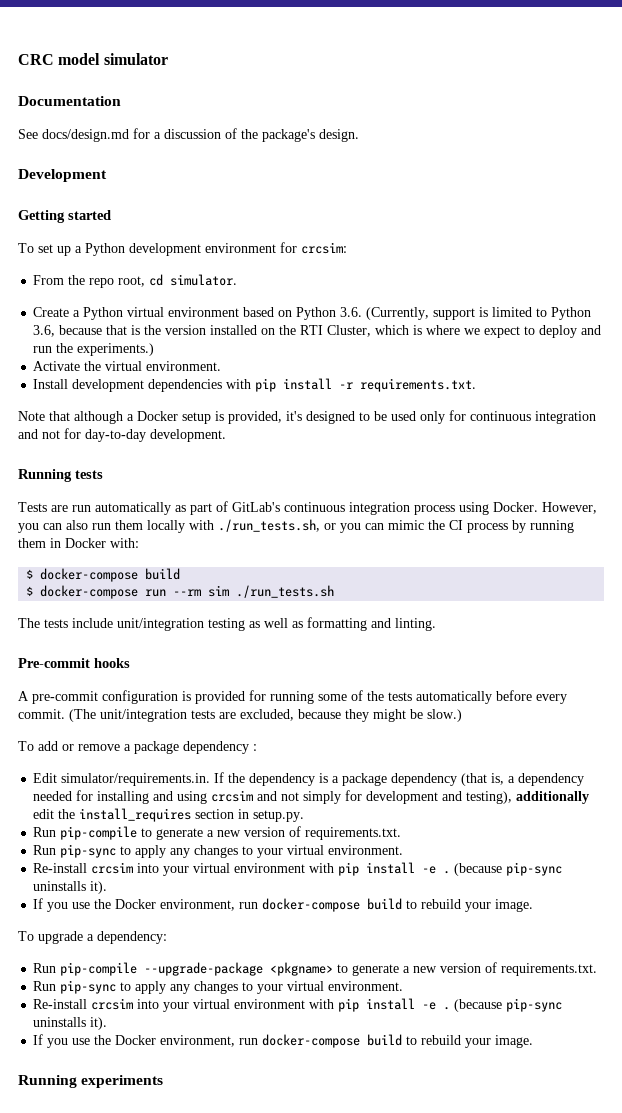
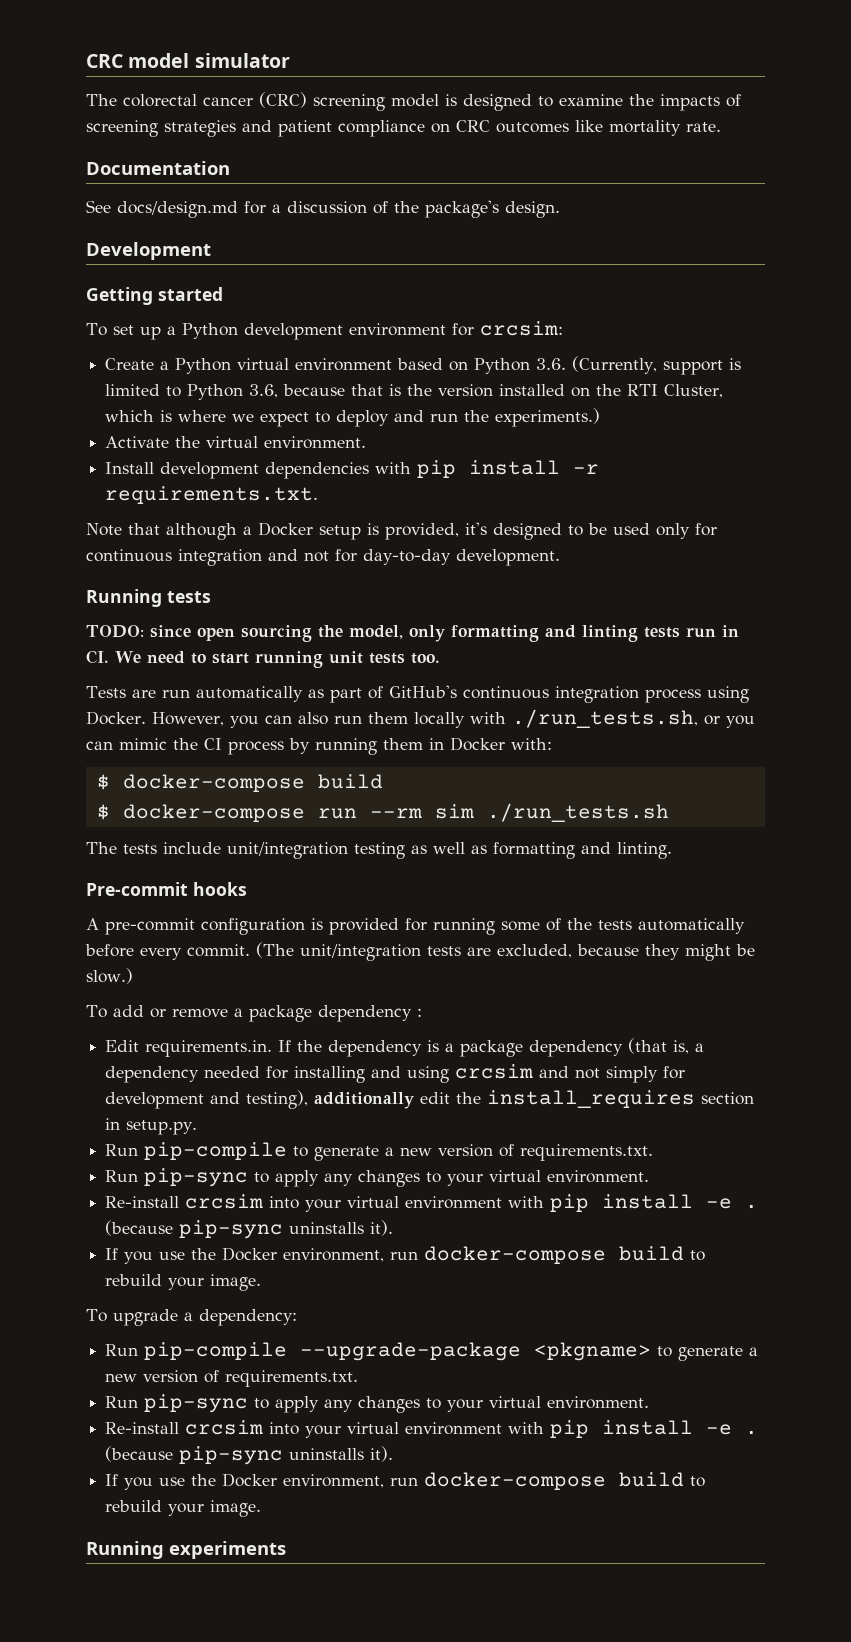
(168, 59) none -> [86,92,741,111] [86,120,721,137] // The colorectal cancer (CRC) screening model is designed to examine the impacts of screening strategies and patient compliance on CRC outcomes like mortality rate.
[33,274,238,288] // From the repo root, cd simulator. -> (563, 328) none
(103, 474) none -> [86,625,739,642] [86,650,440,668] // TODO: since open sourcing the model, only formatting and linting tests run in CI. We need to start running unit tests too.
[232,502,280,512] GitLab's -> [388,685,457,698] GitHub's
[61,773,211,786] simulator/requirements.in. -> [145,1040,273,1057] requirements.in.

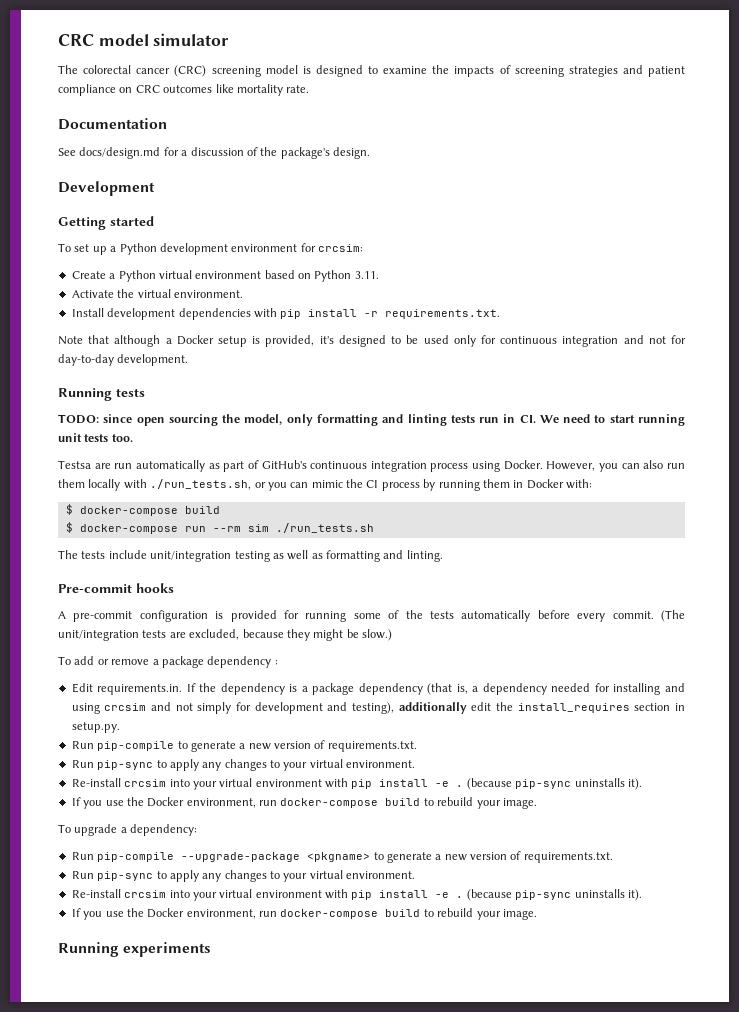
[536,356,742,375] [105,384,724,400] [105,408,601,427] 3.6. (Currently, support is limited to Python 3.6, because that is the version installed on the RTI Cluster, which is where we expect to deploy and run the experiments.) -> [354,271,379,279] 3.11.
[86,686,126,698] Tests -> [58,460,91,469] Testsa

